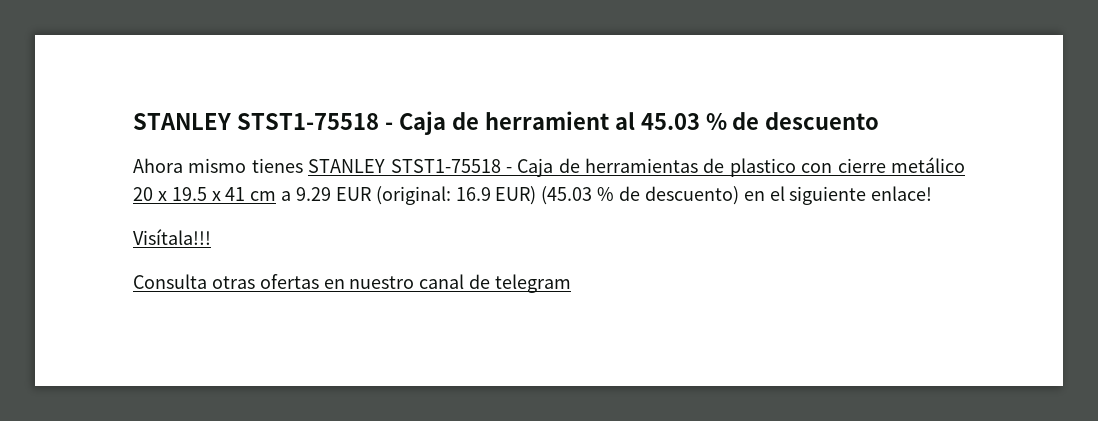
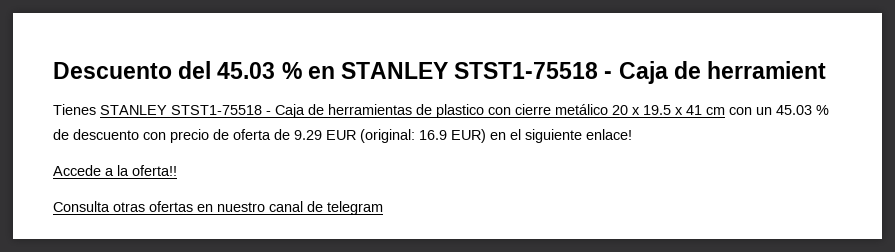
(133, 121) none -> [53,61,335,79] Descuento del 45.03 % en
[614,112,880,130] [133,158,303,173] al 45.03 % de descuento // Ahora mismo tienes -> [53,104,96,115] // Tienes
[281,191,292,201] a -> [729,105,829,115] [53,129,290,143] con un 45.03 % de descuento con precio de oferta de
[541,186,739,205] (45.03 % de descuento) -> (486, 136) none
[133,229,211,245] Visítala!!! -> [53,165,177,176] Accede a la oferta!!

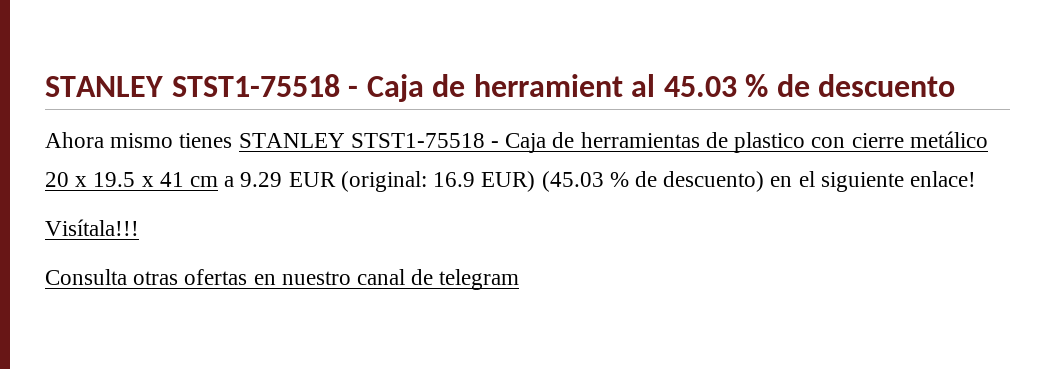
[53,61,335,79] Descuento del 45.03 % en -> (45, 86) none
[53,104,96,115] // Tienes -> [631,74,956,97] [45,132,233,148] al 45.03 % de descuento // Ahora mismo tienes
[729,105,829,115] [53,129,290,143] con un 45.03 % de descuento con precio de oferta de -> [224,176,235,187] a
(486, 136) none -> [541,171,765,192] (45.03 % de descuento)
[53,165,177,176] Accede a la oferta!! -> [45,219,139,236] Visítala!!!

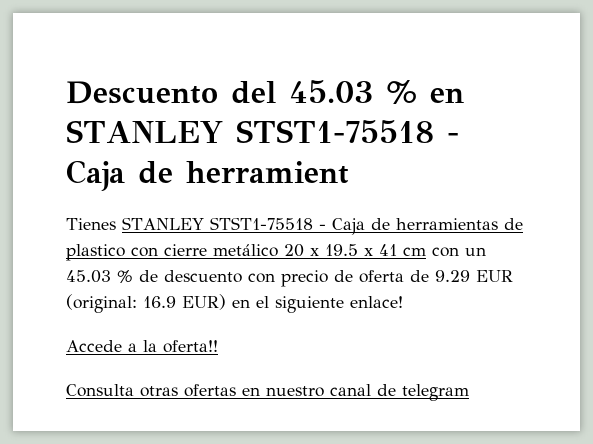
(45, 86) none -> [66,80,464,104] Descuento del 45.03 % en
[631,74,956,97] [45,132,233,148] al 45.03 % de descuento // Ahora mismo tienes -> [66,218,116,230] // Tienes
[224,176,235,187] a -> [432,247,486,257] [66,270,429,287] con un 45.03 % de descuento con precio de oferta de
[541,171,765,192] (45.03 % de descuento) -> (226, 302) none
[45,219,139,236] Visítala!!! -> [66,340,218,353] Accede a la oferta!!

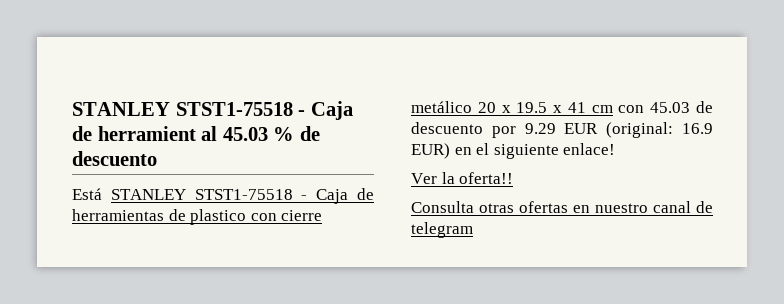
[66,80,464,104] Descuento del 45.03 % en -> (72, 109) none
[66,218,116,230] // Tienes -> [201,126,320,141] [72,151,157,166] [72,188,102,200] al 45.03 % de descuento // Está
[465,247,486,256] [66,270,429,287] un 45.03 % de descuento con precio de oferta de -> [650,101,713,113] [411,122,516,138] 45.03 de descuento por
[66,340,137,352] Accede a -> [411,173,437,184] Ver

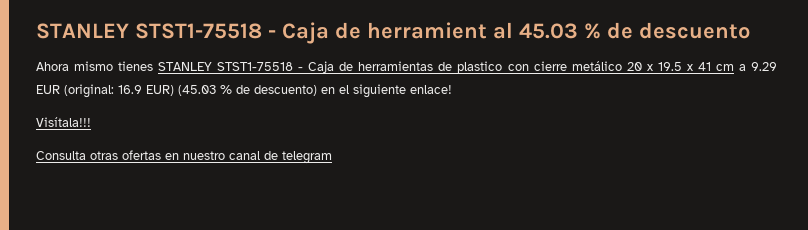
[72,188,102,200] Está -> [36,61,154,71] Ahora mismo tienes
[618,101,713,113] [411,122,516,138] con 45.03 de descuento por -> [738,64,746,71] a
(450, 151) none -> [178,85,317,96] (45.03 % de descuento)
[411,172,514,184] Ver la oferta!! -> [36,117,91,127] Visítala!!!

